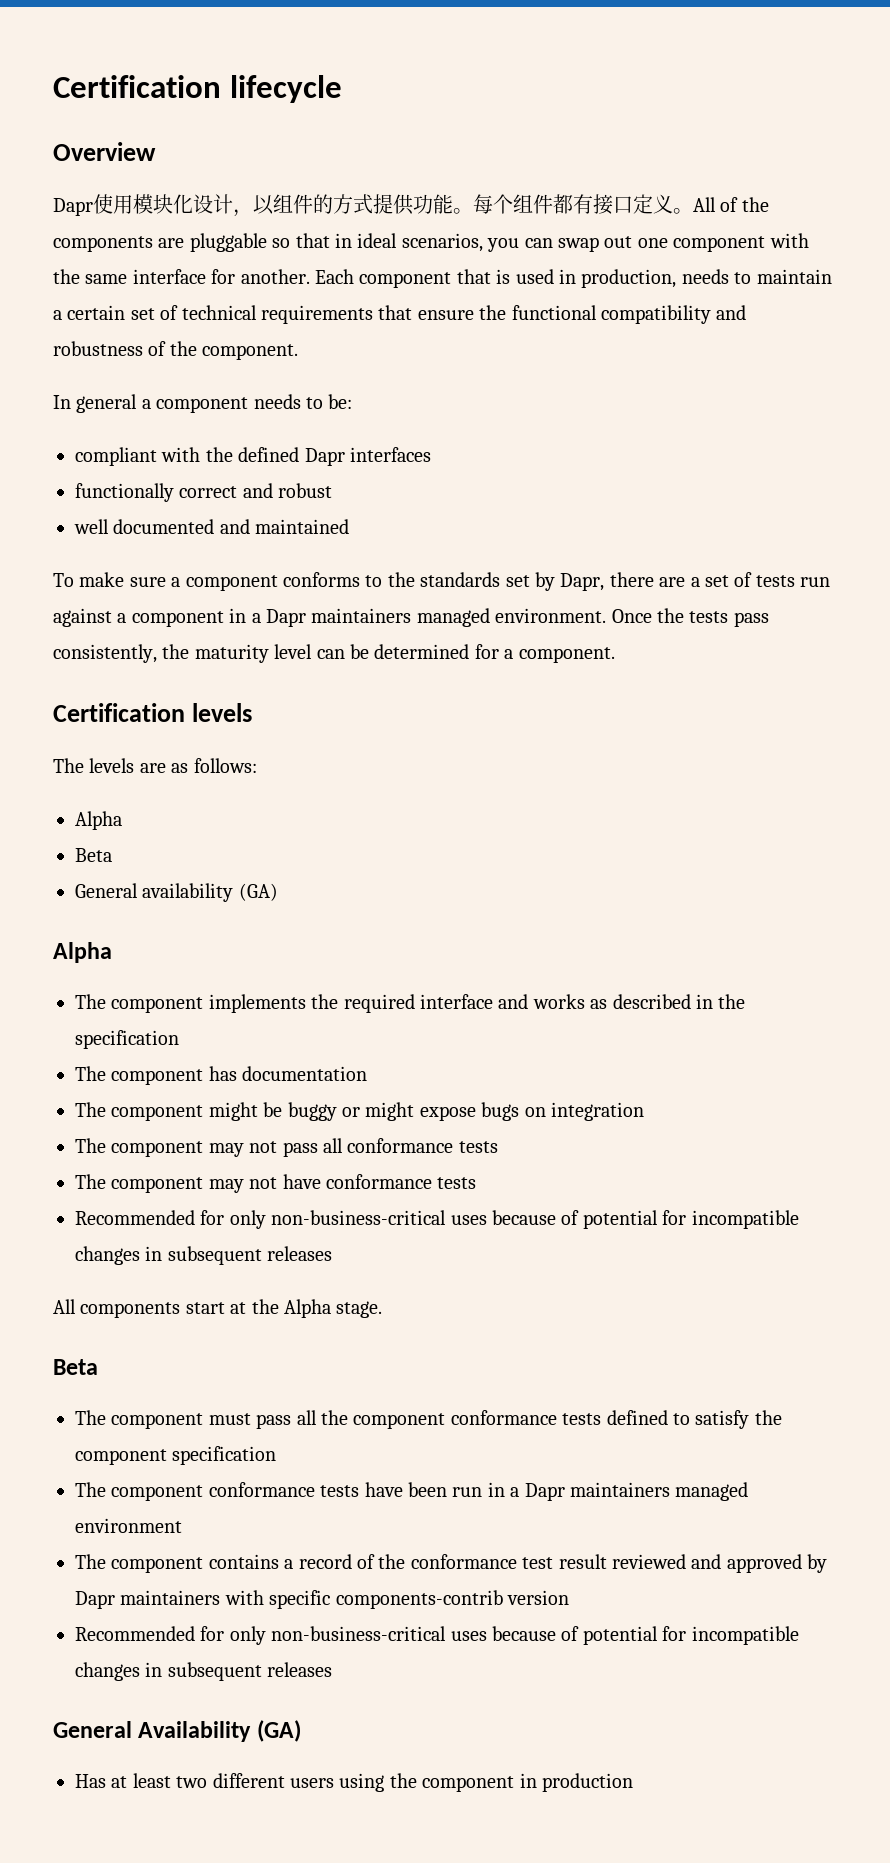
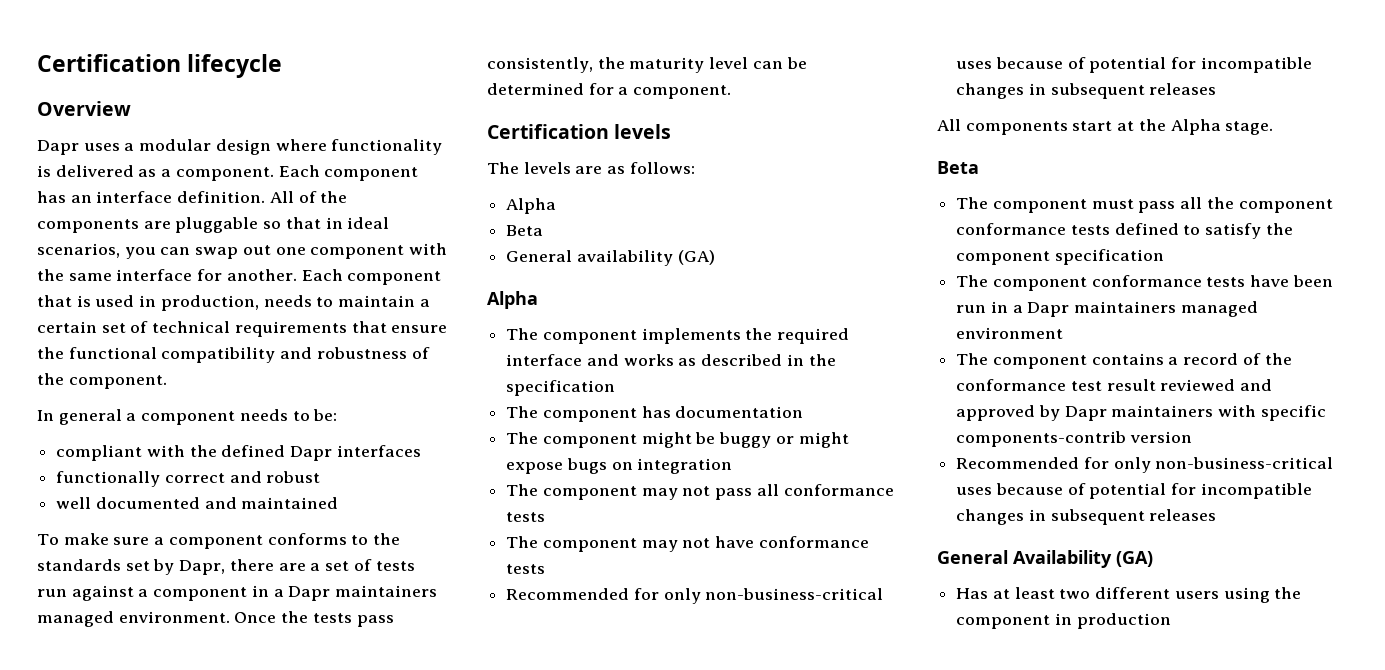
[93,194,693,217] 使用模块化设计，以组件的方式提供功能。每个组件都有接口定义。 -> [83,139,443,155] [37,165,419,181] [37,191,266,203] uses a modular design where functionality is delivered as a component. Each component has an interface definition.

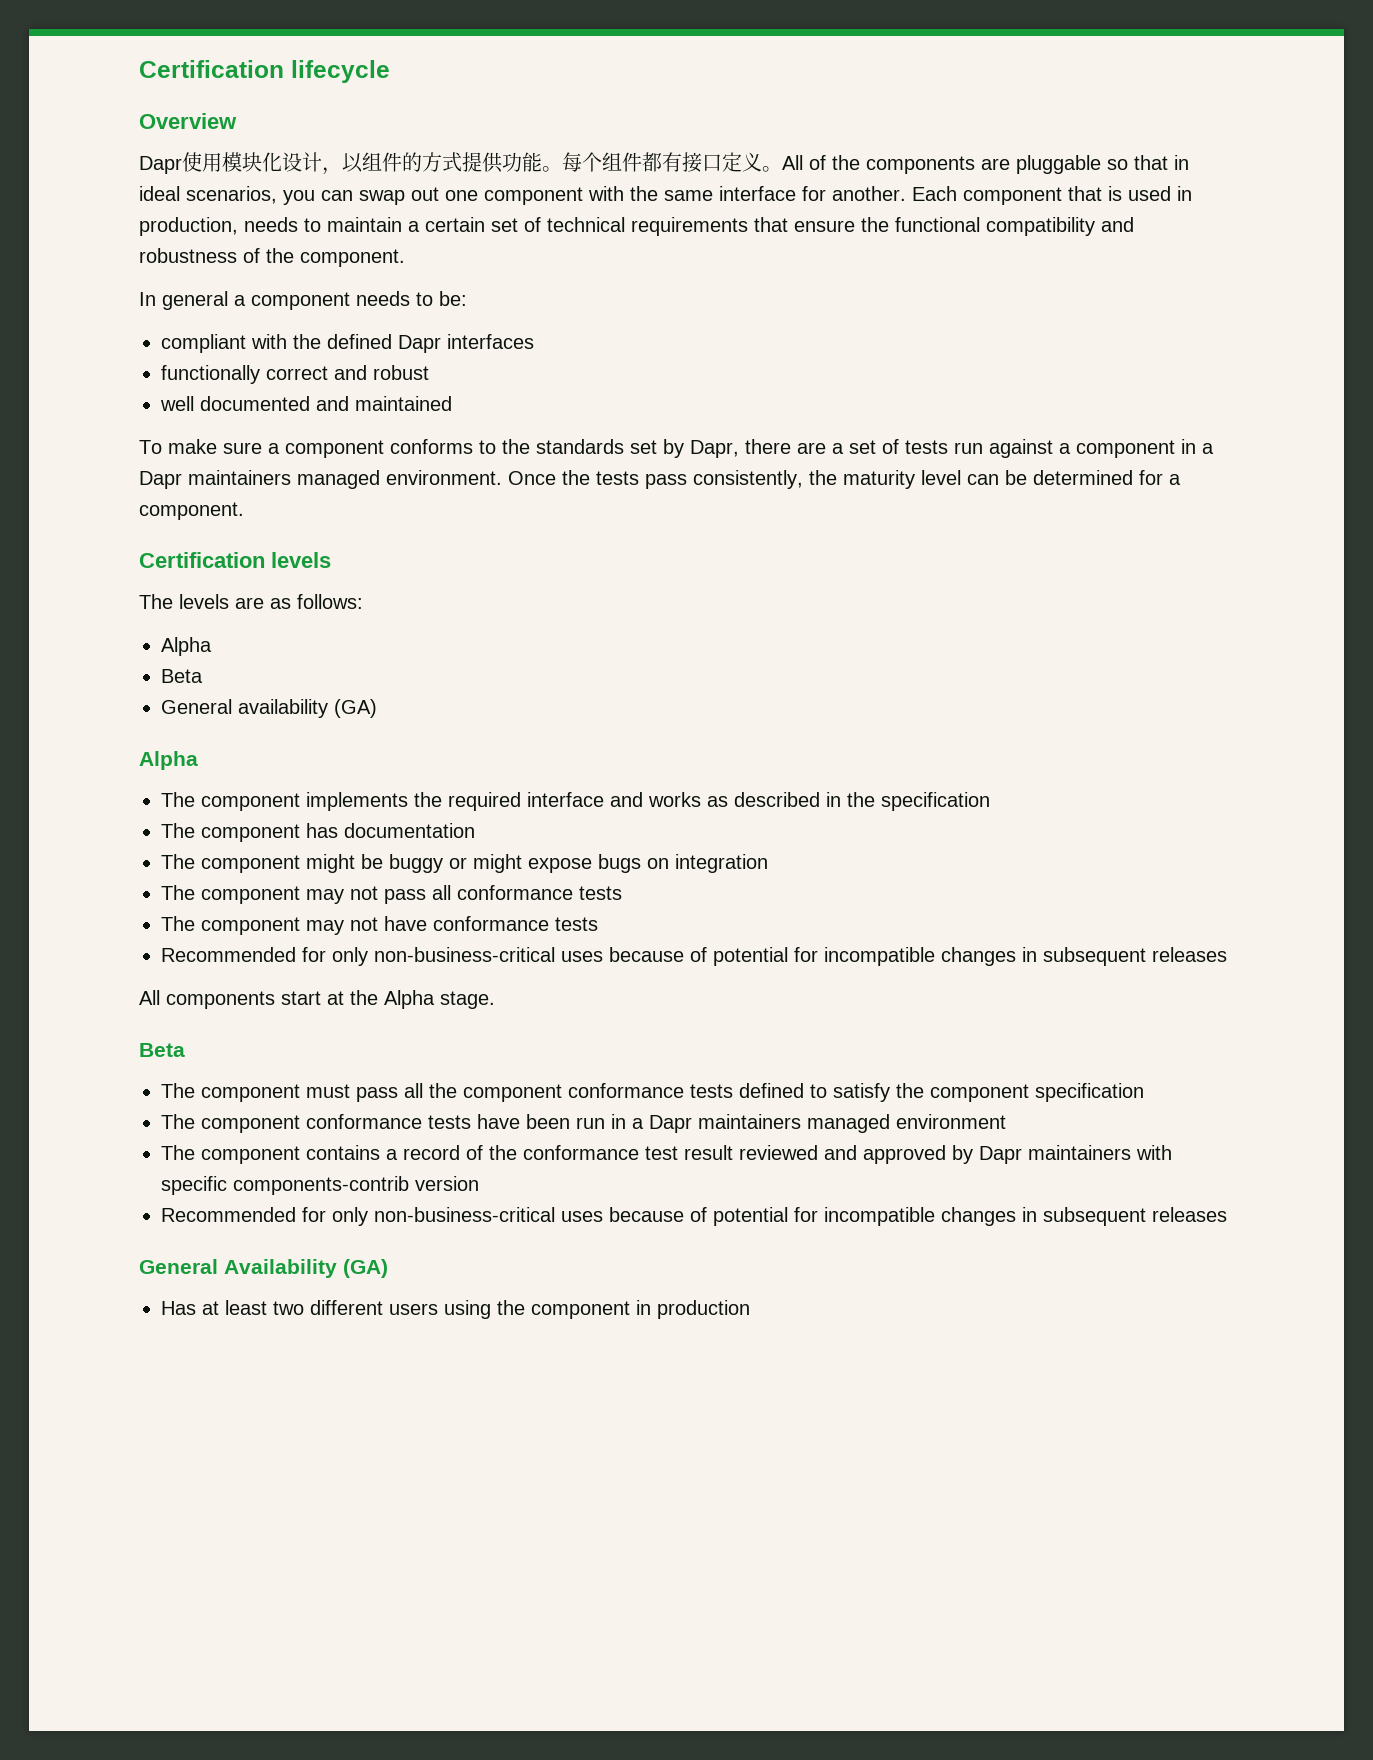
[83,139,443,155] [37,165,419,181] [37,191,266,203] uses a modular design where functionality is delivered as a component. Each component has an interface definition. -> [182,152,782,175] 使用模块化设计，以组件的方式提供功能。每个组件都有接口定义。

